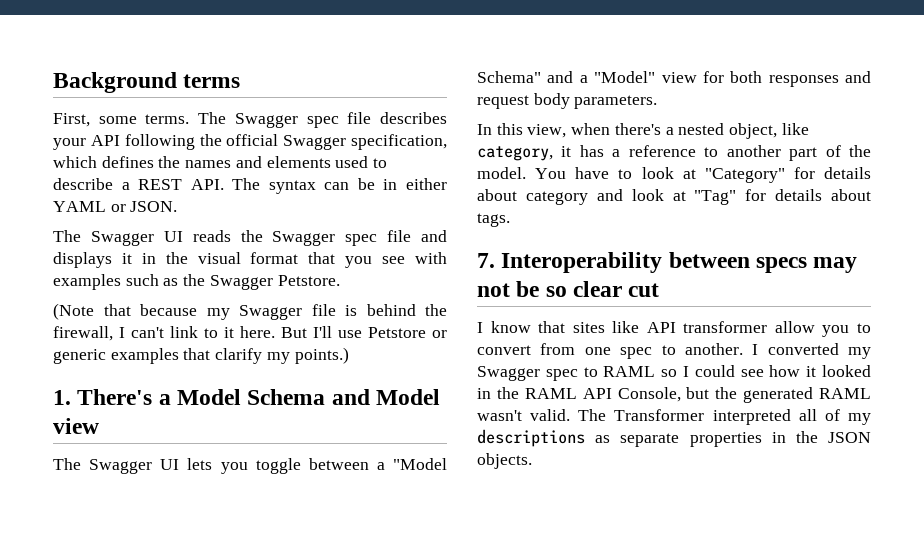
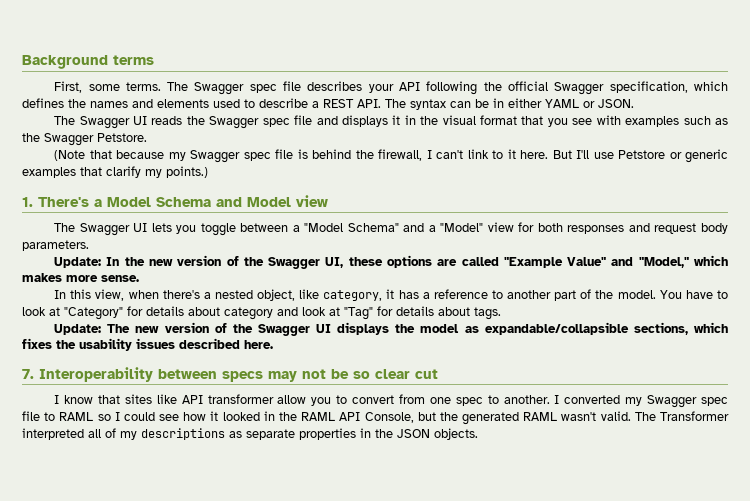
(302, 312) none -> [243,152,271,161] spec
(658, 102) none -> [54,255,728,269] [22,273,139,282] // Update: In the new version of the Swagger UI, these options are called "Example Value" and "Model," which makes more sense.
(510, 220) none -> [54,322,728,336] [22,338,273,351] // Update: The new version of the Swagger UI displays the model as expandable/collapsible sections, which fixes the usability issues described here.
(578, 375) none -> [22,411,40,421] file

